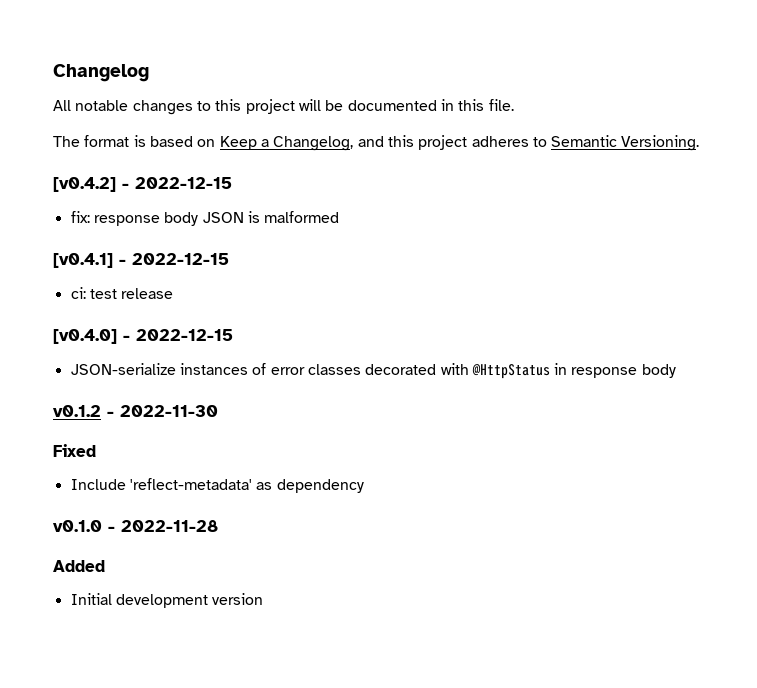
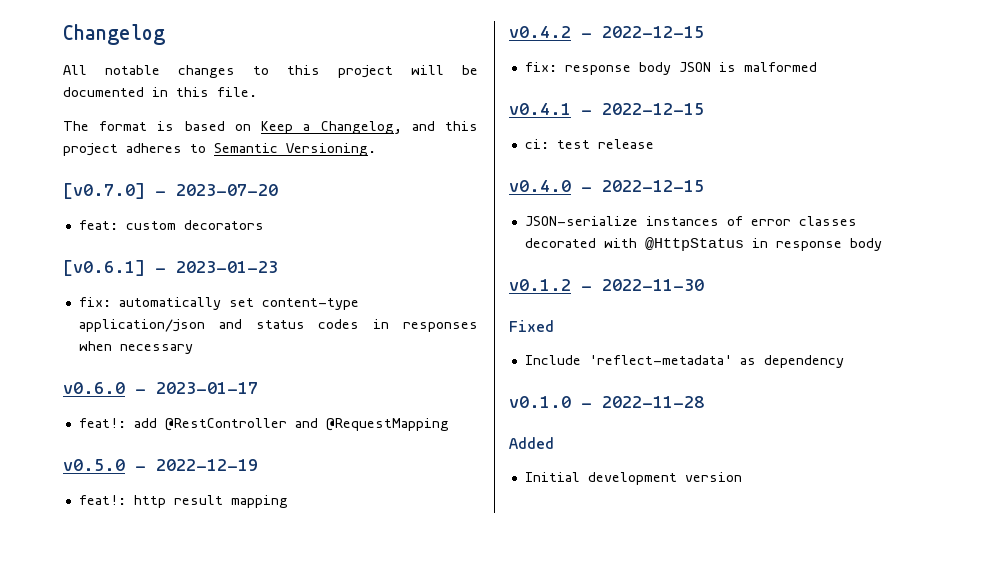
[53,177,116,192] [v0.4.2] -> [63,183,278,199] [78,220,264,230] [63,260,278,276] [78,297,359,310] [78,319,478,332] [78,341,193,354] [63,382,258,394] [78,418,449,431] [63,459,258,471] [78,495,288,508] [509,26,571,38] [v0.7.0] - 2023-07-20 // feat: custom decorators // [v0.6.1] - 2023-01-23 // fix: automatically set content-type application/json and status codes in responses when necessary // v0.6.0 - 2023-01-17 // feat!: add @RestController and @RequestMapping // v0.5.0 - 2022-12-19 // feat!: http result mapping // v0.4.2
[53,253,113,268] [v0.4.1] -> [509,103,571,115] v0.4.1
[53,329,117,344] [v0.4.0] -> [509,180,571,192] v0.4.0

